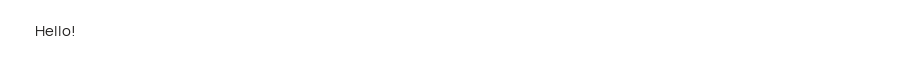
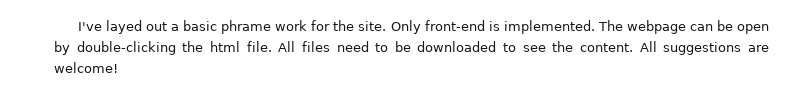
[35,26,76,36] Hello! -> [77,20,769,34] [54,41,769,55] [54,62,118,73] I've layed out a basic phrame work for the site. Only front-end is implemented. The webpage can be open by double-clicking the html file. All files need to be downloaded to see the content. All suggestions are welcome!

